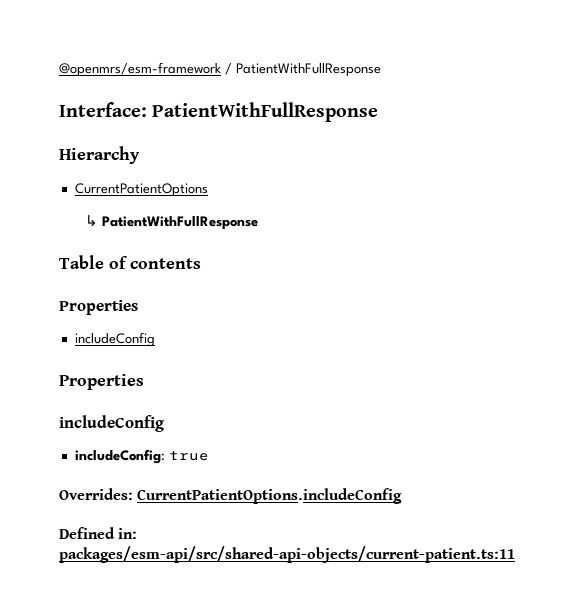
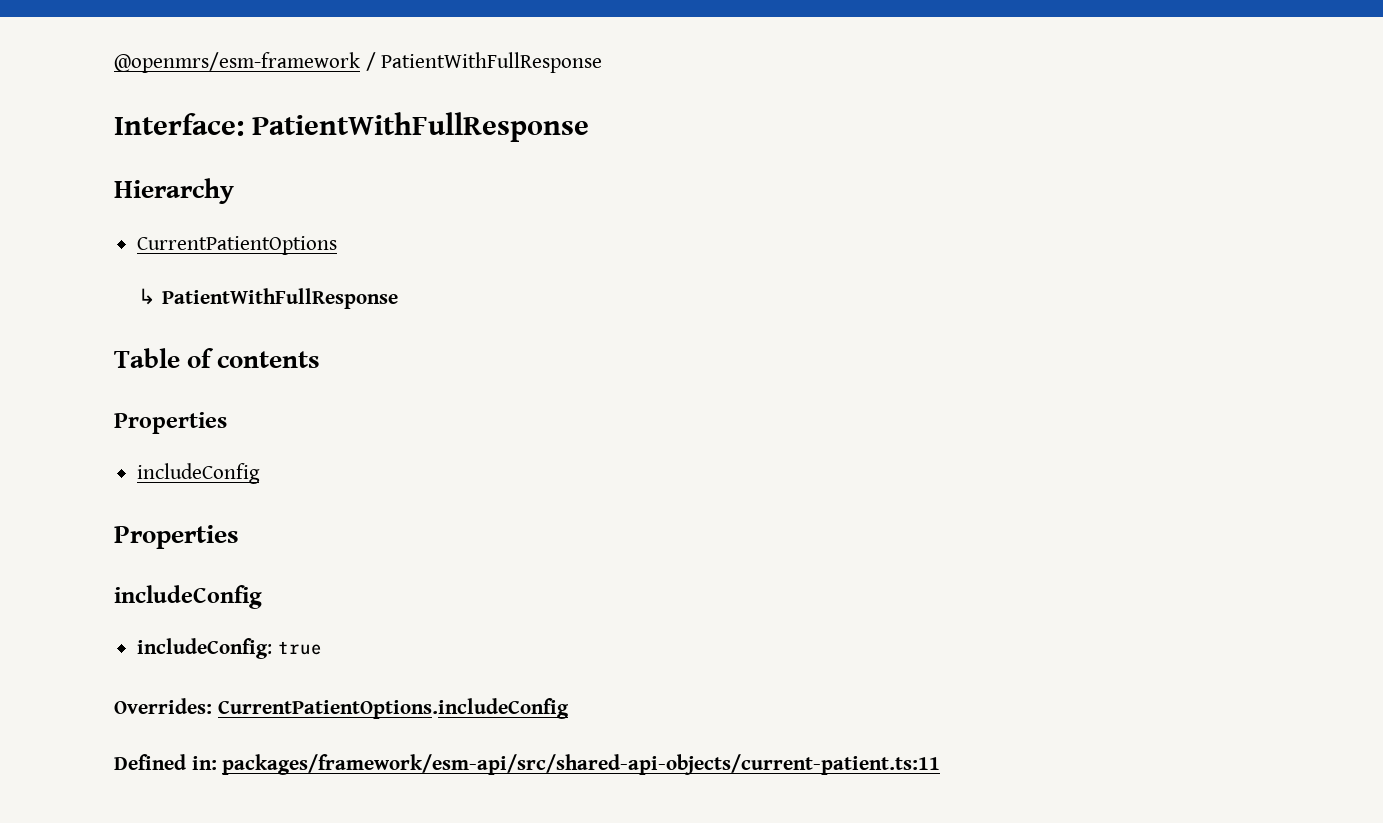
[59,546,515,563] packages/esm-api/src/shared-api-objects/current-patient.ts:11 -> [222,754,941,775] packages/framework/esm-api/src/shared-api-objects/current-patient.ts:11

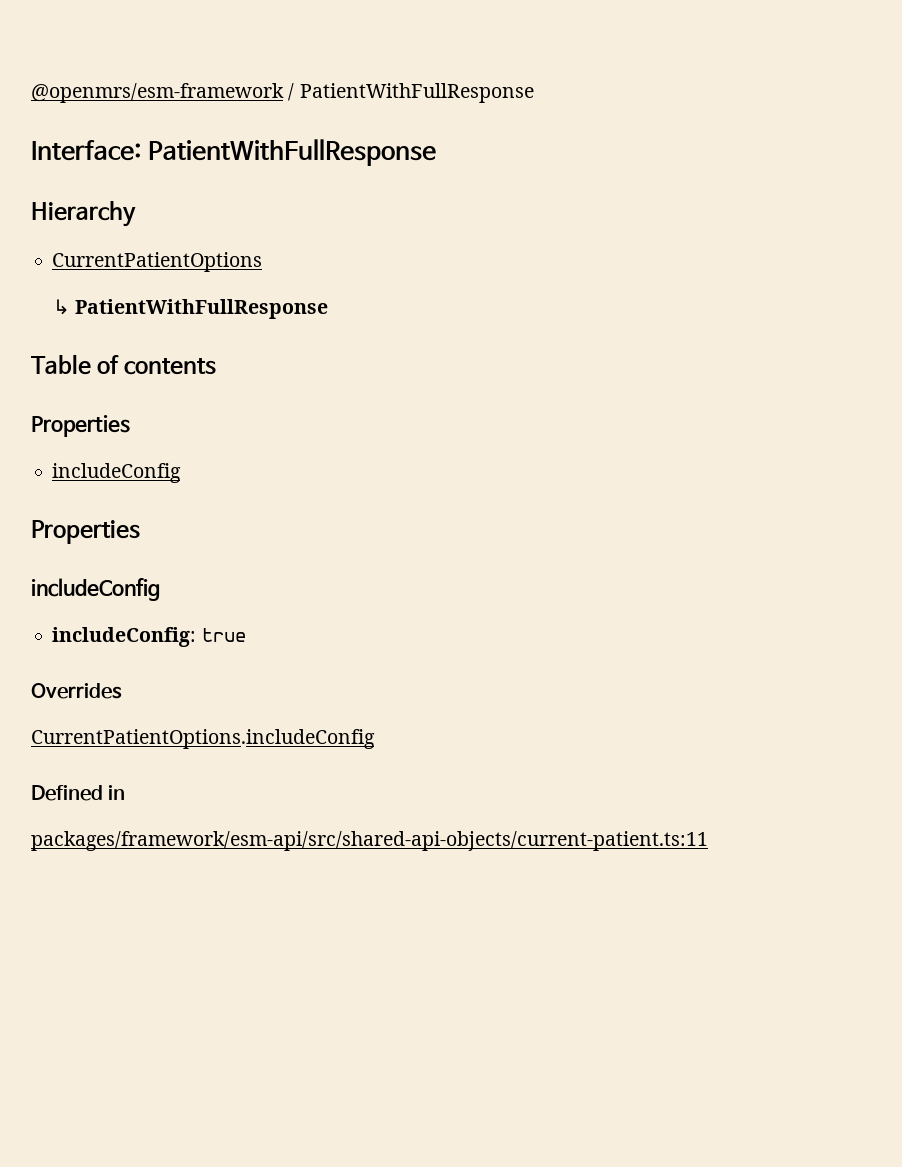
[114,698,212,714] Overrides: -> [31,683,122,699] Overrides //
[191,756,217,770] in: -> [108,785,126,800] in //

